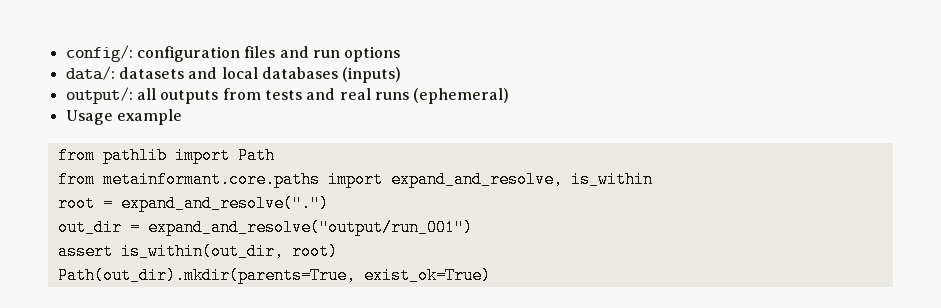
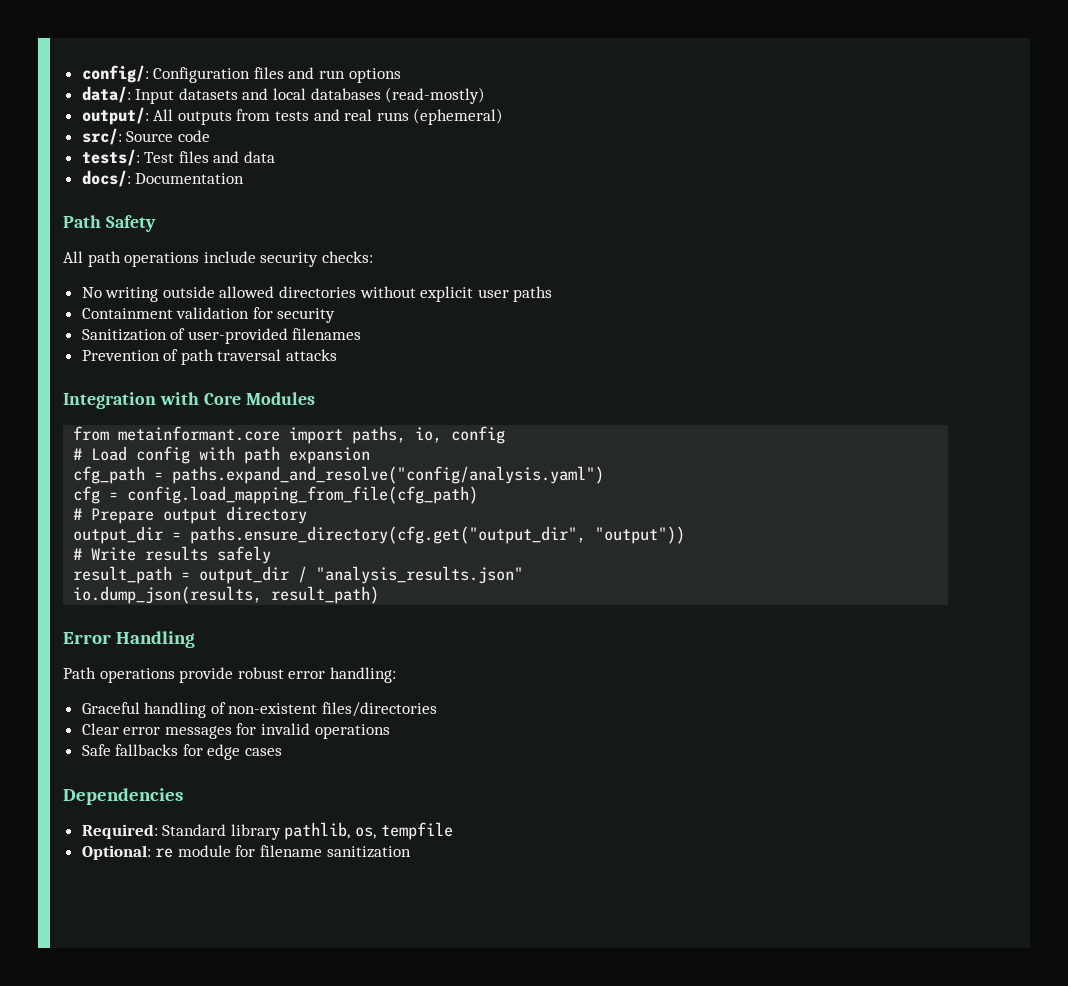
[136,46,240,62] configuration -> [153,67,251,83] Configuration
(115, 73) none -> [135,89,175,104] Input
[342,67,402,83] (inputs) -> [385,87,486,104] (read-mostly)
[136,88,156,100] all -> [153,109,174,121] All
[65,109,182,125] [57,147,275,164] [57,171,653,188] [57,195,329,212] [57,219,473,236] [57,243,338,260] [57,267,491,284] Usage example // from pathlib import Path // from metainformant.core.paths import expand_and_resolve, is_within // root = expand_and_resolve(".") // out_dir = expand_and_resolve("output/run_001") // assert is_within(out_dir, root) // Path(out_dir).mkdir(parents=True, exist_ok=True) -> [81,128,210,145] [81,149,276,166] [81,170,245,187] [63,215,156,232] [63,251,373,267] [81,286,553,302] [81,307,336,323] [81,328,362,344] [81,349,338,365] [63,392,315,409] [73,426,506,444] [73,446,371,464] [73,466,605,484] [73,486,479,504] [73,506,308,524] [73,526,686,544] [73,546,272,564] [73,566,524,584] [73,586,380,604] [63,631,195,648] [63,667,396,683] [81,702,438,718] [81,723,390,739] [81,744,283,760] [63,788,183,805] [81,822,453,840] [81,845,411,860] src/: Source code // tests/: Test files and data // docs/: Documentation // Path Safety // All path operations include security checks: // No writing outside allowed directories without explicit user paths // Containment validation for security // Sanitization of user-provided filenames // Prevention of path traversal attacks // Integration with Core Modules // from metainformant.core import paths, io, config // # Load config with path expansion // cfg_path = paths.expand_and_resolve("config/analysis.yaml") // cfg = config.load_mapping_from_file(cfg_path) // # Prepare output directory // output_dir = paths.ensure_directory(cfg.get("output_dir", "output")) // # Write results safely // result_path = output_dir / "analysis_results.json" // io.dump_json(results, result_path) // Error Handling // Path operations provide robust error handling: // Graceful handling of non-existent files/directories // Clear error messages for invalid operations // Safe fallbacks for edge cases // Dependencies // Required: Standard library pathlib, os, tempfile // Optional: re module for filename sanitization

